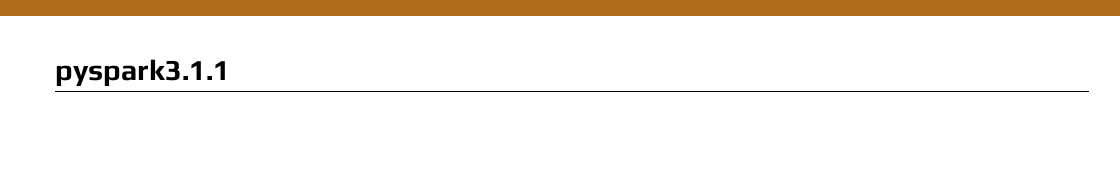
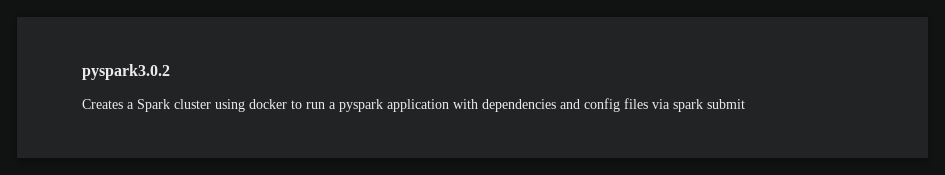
[55,59,230,87] pyspark3.1.1 -> [82,64,170,80] [82,98,745,112] pyspark3.0.2 // Creates a Spark cluster using docker to run a pyspark application with dependencies and config files via spark submit

